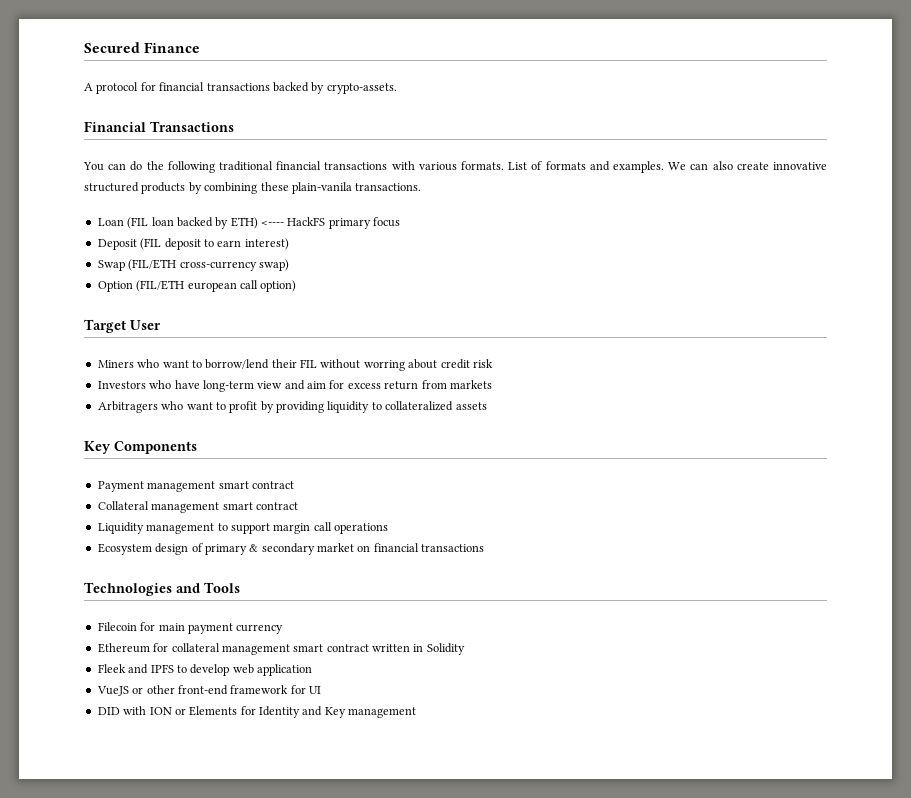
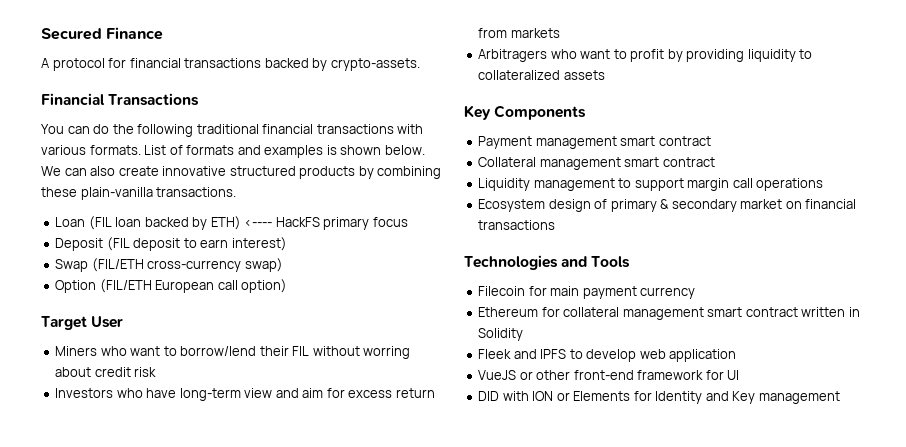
[613,161,664,173] examples. -> [264,145,425,158] examples is shown below.
[291,182,352,194] plain-vanila -> [80,187,153,200] plain-vanilla
[187,282,237,292] european -> [155,280,215,293] European

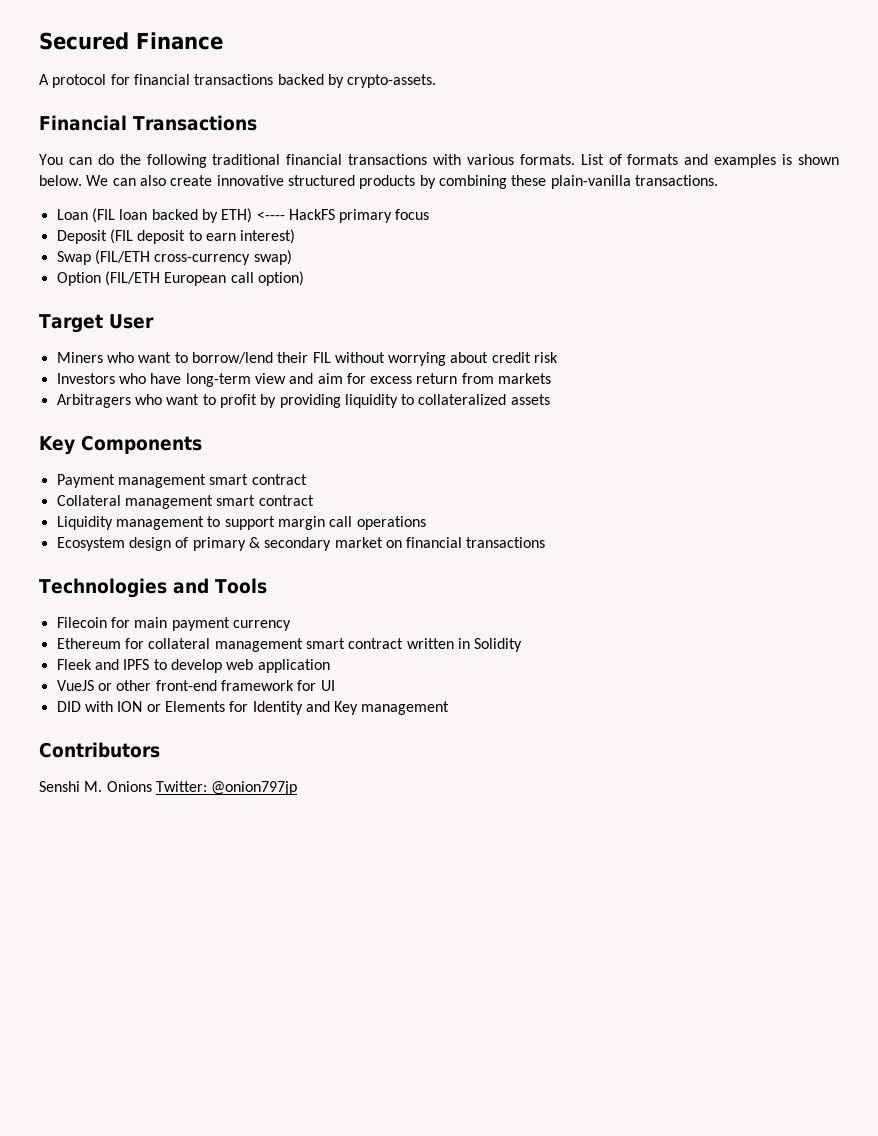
[363,346,411,359] worring -> [388,352,447,366] worrying
(840, 397) none -> [39,742,160,758] [39,781,298,795] // Contributors // Senshi M. Onions Twitter: @onion797jp

